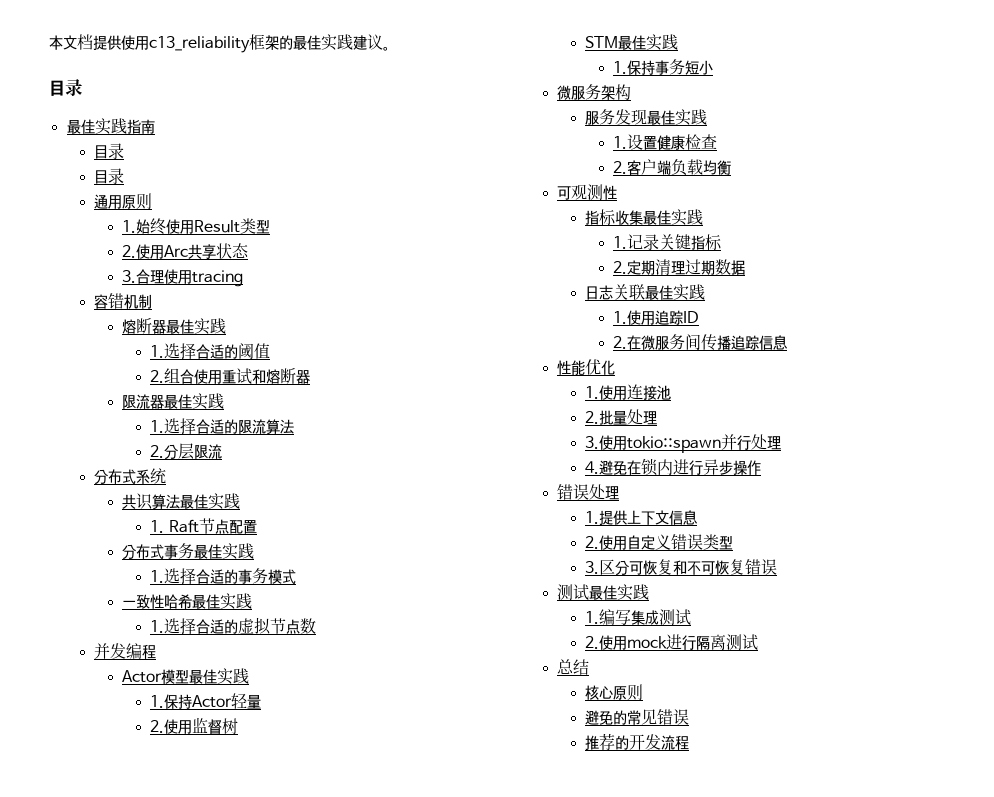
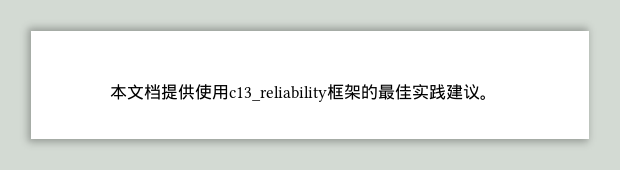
[49,79,83,96] [66,118,155,135] [94,143,125,159] [94,168,125,184] [94,193,153,210] [122,218,271,235] [122,243,250,259] [122,269,244,287] [94,293,153,309] [122,318,227,335] [150,343,271,359] [150,368,311,384] [122,393,225,410] [150,418,295,435] [150,443,223,460] [94,468,167,485] [122,493,241,510] [150,518,257,534] [122,543,255,560] [150,568,297,585] [122,593,253,610] [150,617,317,635] [94,643,157,659] [122,668,250,685] [150,693,262,709] [150,717,239,735] [585,34,679,51] [613,59,714,75] [557,84,632,100] [585,109,708,126] [613,134,718,150] [613,159,732,176] [557,184,618,200] [585,209,704,226] [613,234,723,251] [613,259,746,275] [585,284,706,301] [613,310,700,325] [613,334,789,351] [557,359,616,375] [585,384,672,400] [585,409,658,425] [585,434,782,453] [585,458,762,476] [557,484,620,500] [585,510,699,525] [585,534,734,550] [585,559,778,576] [557,584,650,601] [585,609,692,625] [585,634,759,650] [557,659,590,675] [585,684,644,701] [585,709,690,725] [585,733,690,751] // 目录 // 最佳实践指南 // 目录 // 目录 // 通用原则 // 1.始终使用Result类型 // 2.使用Arc共享状态 // 3.合理使用tracing // 容错机制 // 熔断器最佳实践 // 1.选择合适的阈值 // 2.组合使用重试和熔断器 // 限流器最佳实践 // 1.选择合适的限流算法 // 2.分层限流 // 分布式系统 // 共识算法最佳实践 // 1. Raft节点配置 // 分布式事务最佳实践 // 1.选择合适的事务模式 // 一致性哈希最佳实践 // 1.选择合适的虚拟节点数 // 并发编程 // Actor模型最佳实践 // 1.保持Actor轻量 // 2.使用监督树 // STM最佳实践 // 1.保持事务短小 // 微服务架构 // 服务发现最佳实践 // 1.设置健康检查 // 2.客户端负载均衡 // 可观测性 // 指标收集最佳实践 // 1.记录关键指标 // 2.定期清理过期数据 // 日志关联最佳实践 // 1.使用追踪ID // 2.在微服务间传播追踪信息 // 性能优化 // 1.使用连接池 // 2.批量处理 // 3.使用tokio::spawn并行处理 // 4.避免在锁内进行异步操作 // 错误处理 // 1.提供上下文信息 // 2.使用自定义错误类型 // 3.区分可恢复和不可恢复错误 // 测试最佳实践 // 1.编写集成测试 // 2.使用mock进行隔离测试 // 总结 // 核心原则 // 避免的常见错误 // 推荐的开发流程 -> (497, 97) none

